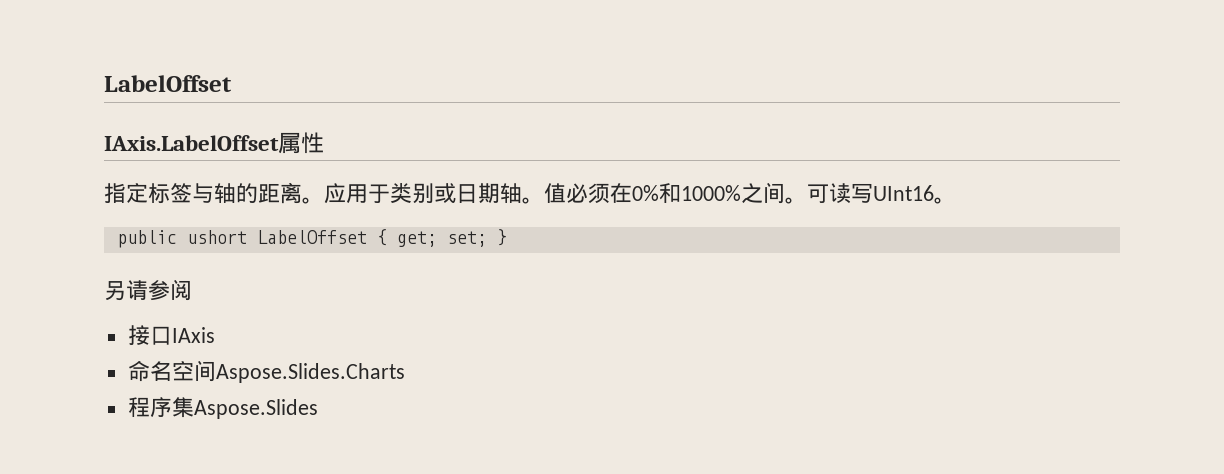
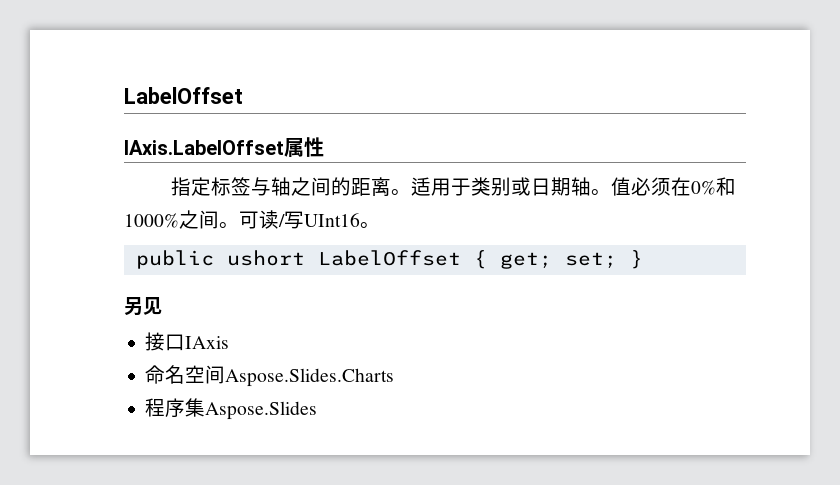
(236, 193) none -> [290,177,331,196] 之间
[324,183,346,204] 应 -> [410,177,431,196] 适
(851, 193) none -> [278,214,285,227] /
[126,279,192,301] 请参阅 -> [143,297,162,315] 见

